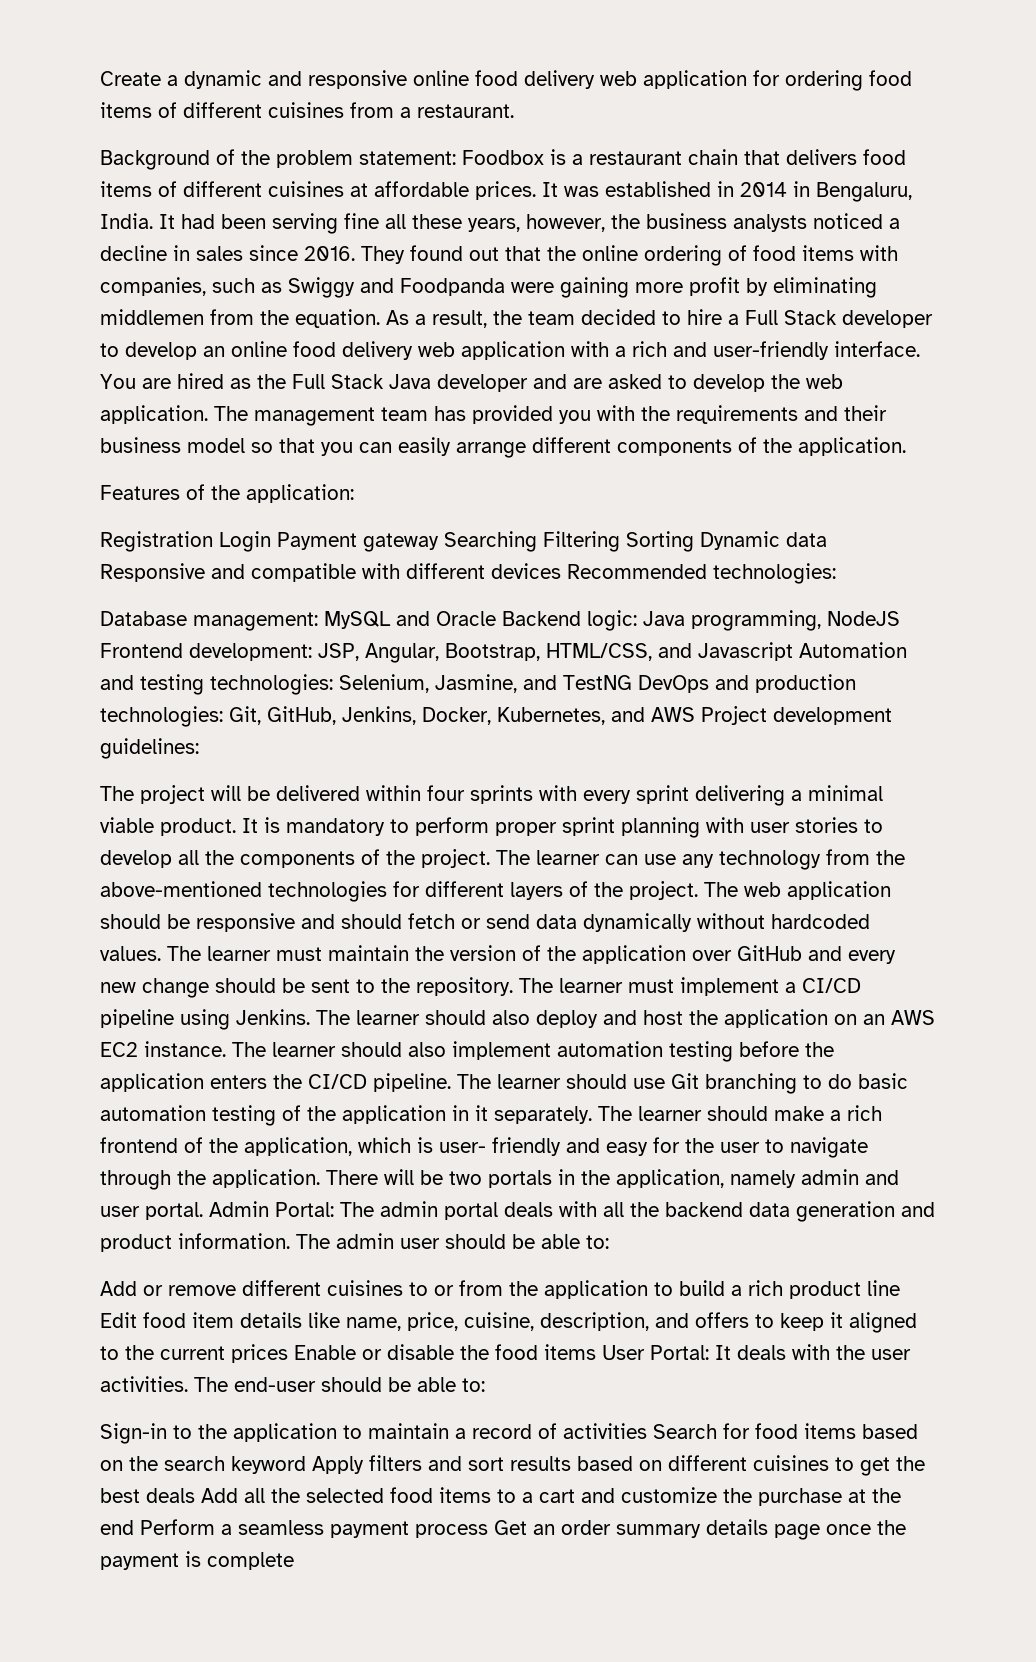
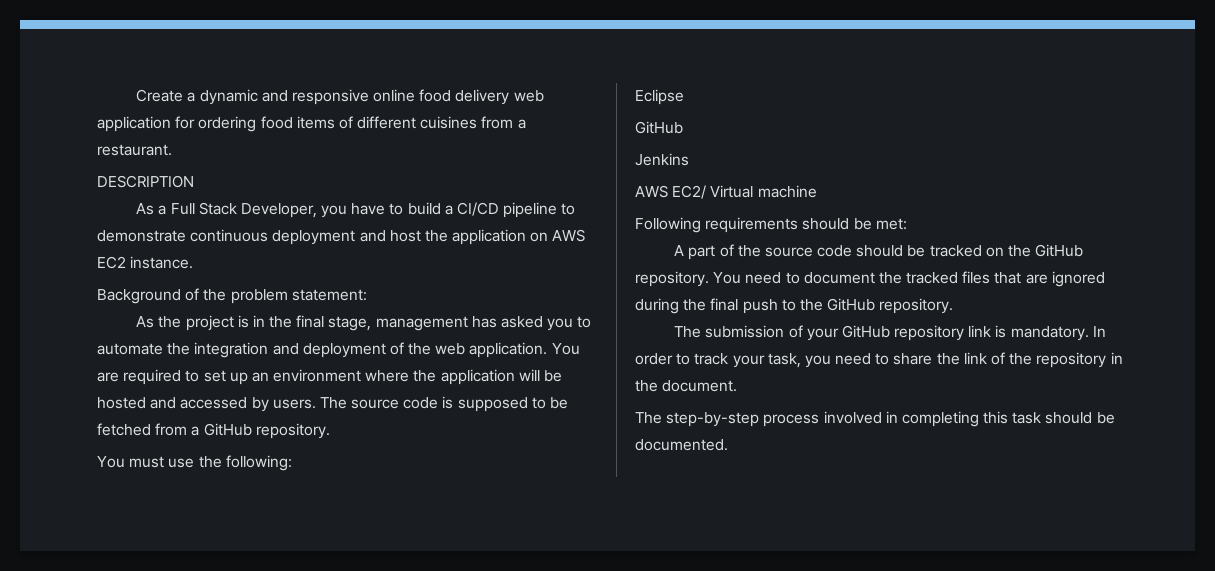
(514, 111) none -> [97,175,194,188] [136,202,576,218] [97,229,586,245] [97,256,194,269] // DESCRIPTION // As a Full Stack Developer, you have to build a CI/CD pipeline to demonstrate continuous deployment and host the application on AWS EC2 instance.
[462,149,906,165] [100,181,912,202] [100,213,900,234] [100,245,898,266] [100,277,877,298] [100,309,933,328] [100,341,920,360] [100,373,843,392] [100,405,887,426] [100,437,906,458] [100,484,354,503] [100,531,827,552] [100,563,836,584] [100,610,900,631] [100,642,907,663] [100,674,856,695] [100,706,892,727] [100,738,199,759] [100,785,883,806] [100,817,883,838] [100,849,905,870] [100,881,891,902] [100,913,870,932] [100,945,896,964] [100,977,861,998] [100,1009,935,1030] [100,1041,834,1062] [100,1073,908,1094] [100,1105,882,1126] [100,1137,868,1158] [100,1169,899,1190] [100,1201,935,1222] [100,1233,609,1252] [100,1280,900,1299] [100,1312,917,1333] [100,1344,911,1363] [100,1376,485,1392] [100,1423,918,1444] [100,1455,925,1476] [100,1487,901,1506] [100,1519,906,1540] [100,1551,294,1570] Foodbox is a restaurant chain that delivers food items of different cuisines at affordable prices. It was established in 2014 in Bengaluru, India. It had been serving fine all these years, however, the business analysts noticed a decline in sales since 2016. They found out that the online ordering of food items with companies, such as Swiggy and Foodpanda were gaining more profit by eliminating middlemen from the equation. As a result, the team decided to hire a Full Stack developer to develop an online food delivery web application with a rich and user-friendly interface. You are hired as the Full Stack Java developer and are asked to develop the web application. The management team has provided you with the requirements and their business model so that you can easily arrange different components of the application. // Features of the application: // Registration Login Payment gateway Searching Filtering Sorting Dynamic data Responsive and compatible with different devices Recommended technologies: // Database management: MySQL and Oracle Backend logic: Java programming, NodeJS Frontend development: JSP, Angular, Bootstrap, HTML/CSS, and Javascript Automation and testing technologies: Selenium, Jasmine, and TestNG DevOps and production technologies: Git, GitHub, Jenkins, Docker, Kubernetes, and AWS Project development guidelines: // The project will be delivered within four sprints with every sprint delivering a minimal viable product. It is mandatory to perform proper sprint planning with user stories to develop all the components of the project. The learner can use any technology from the above-mentioned technologies for different layers of the project. The web application should be responsive and should fetch or send data dynamically without hardcoded values. The learner must maintain the version of the application over GitHub and every new change should be sent to the repository. The learner must implement a CI/CD pipeline using Jenkins. The learner should also deploy and host the application on an AWS EC2 instance. The learner should also implement automation testing before the application enters the CI/CD pipeline. The learner should use Git branching to do basic automation testing of the application in it separately. The learner should make a rich frontend of the application, which is user- friendly and easy for the user to navigate through the application. There will be two portals in the application, namely admin and user portal. Admin Portal: The admin portal deals with all the backend data generation and product information. The admin user should be able to: // Add or remove different cuisines to or from the application to build a rich product line Edit food item details like name, price, cuisine, description, and offers to keep it aligned to the current prices Enable or disable the food items User Portal: It deals with the user activities. The end-user should be able to: // Sign-in to the application to maintain a record of activities Search for food items based on the search keyword Apply filters and sort results based on different cuisines to get the best deals Add all the selected food items to a cart and customize the purchase at the end Perform a seamless payment process Get an order summary details page once the payment is complete -> [136,315,592,331] [97,342,580,358] [97,369,563,385] [97,396,569,412] [97,423,330,439] [97,455,292,471] [635,89,684,105] [635,121,683,134] [635,153,689,166] [635,185,817,199] [635,217,907,233] [674,244,1084,260] [635,271,1105,287] [635,298,954,314] [674,325,1106,341] [635,352,1123,368] [635,380,738,392] [635,411,1115,427] [635,439,728,451] // As the project is in the final stage, management has asked you to automate the integration and deployment of the web application. You are required to set up an environment where the application will be hosted and accessed by users. The source code is supposed to be fetched from a GitHub repository. // You must use the following: // Eclipse // GitHub // Jenkins // AWS EC2/ Virtual machine // Following requirements should be met: // A part of the source code should be tracked on the GitHub repository. You need to document the tracked files that are ignored during the final push to the GitHub repository. // The submission of your GitHub repository link is mandatory. In order to track your task, you need to share the link of the repository in the document. // The step-by-step process involved in completing this task should be documented.

